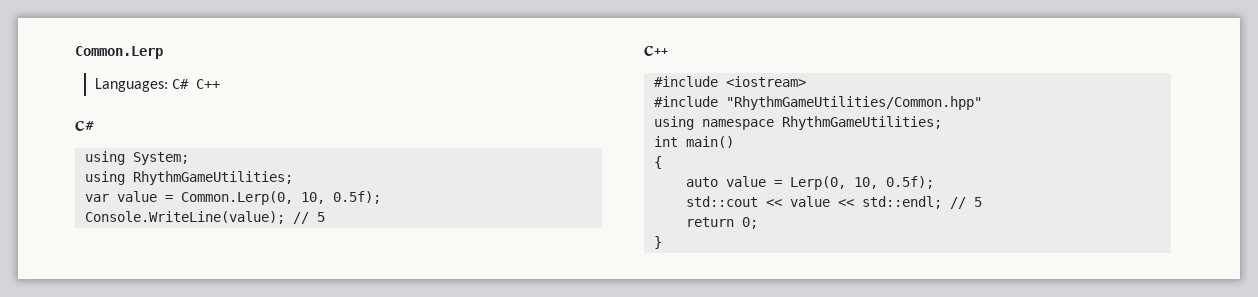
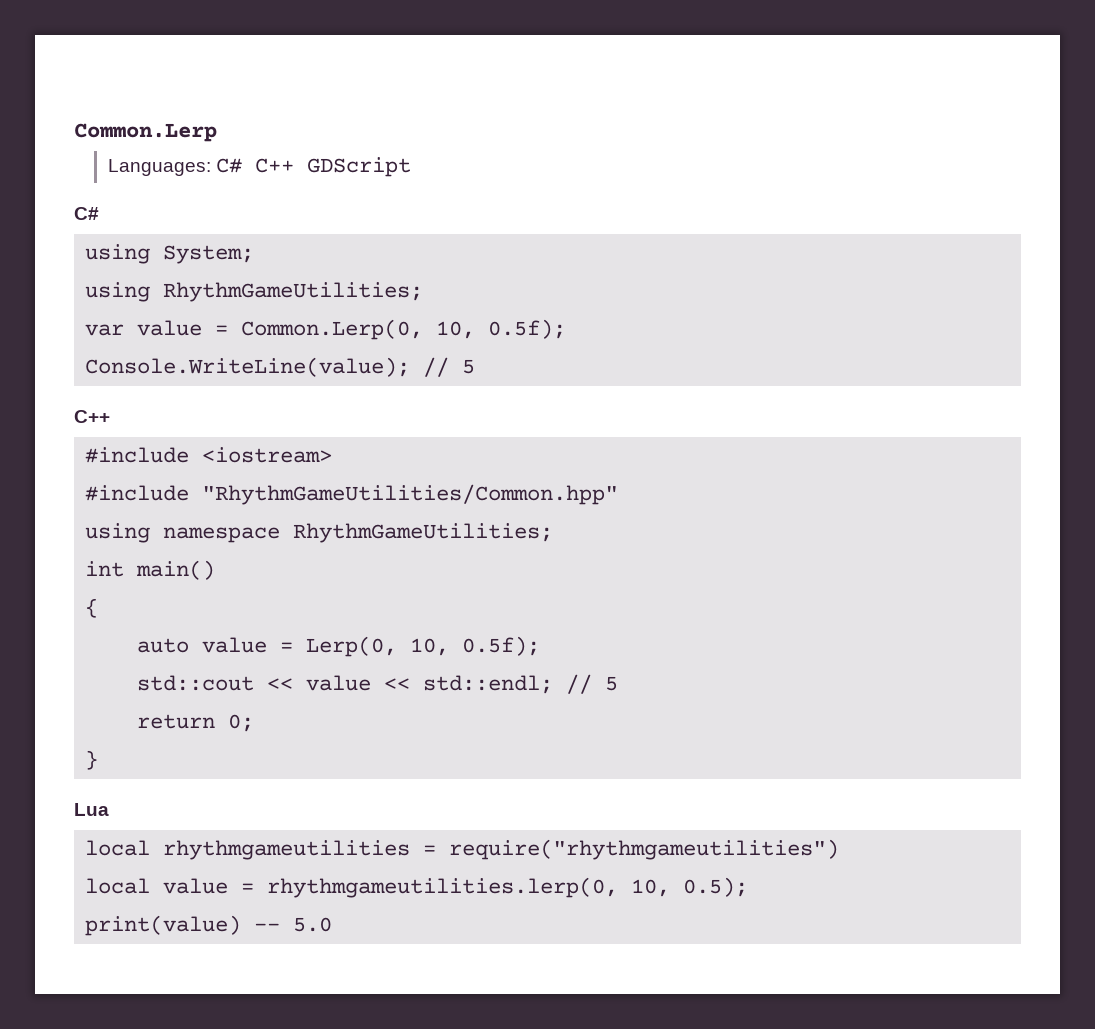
(221, 84) none -> [306,157,411,177] GDScript
(662, 242) none -> [74,803,109,816] [85,839,840,860] [85,877,749,898] [85,915,333,936] // Lua // local rhythmgameutilities = require("rhythmgameutilities") // local value = rhythmgameutilities.lerp(0, 10, 0.5); // print(value) -- 5.0

